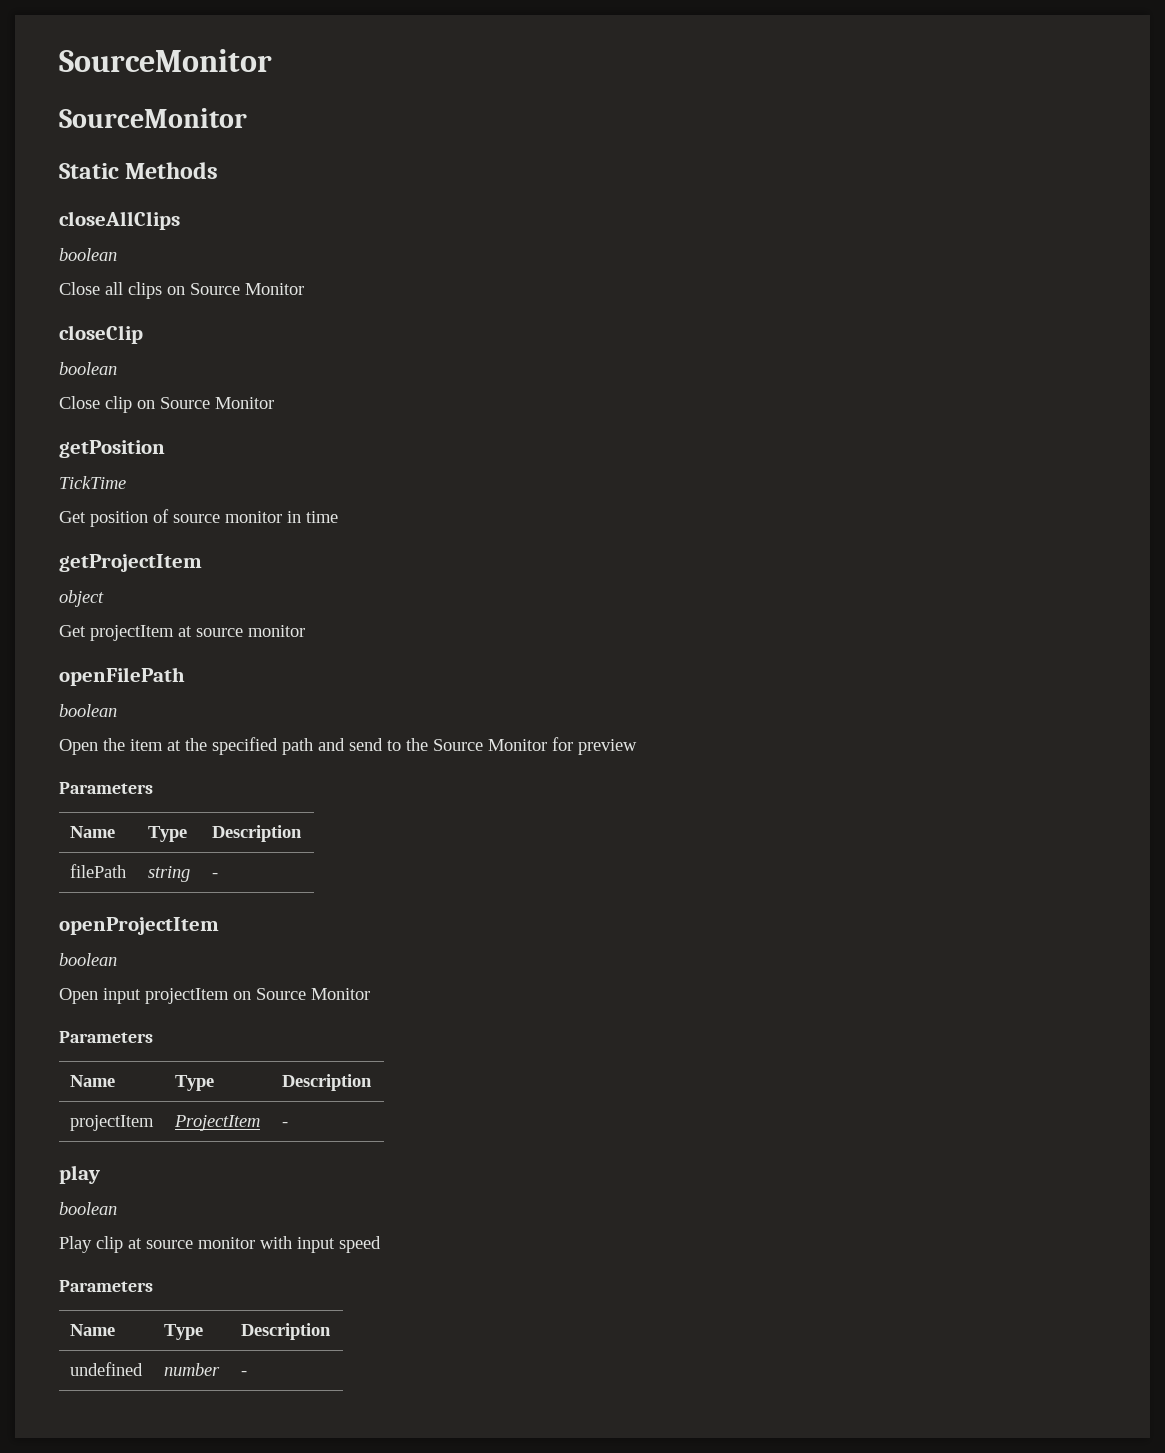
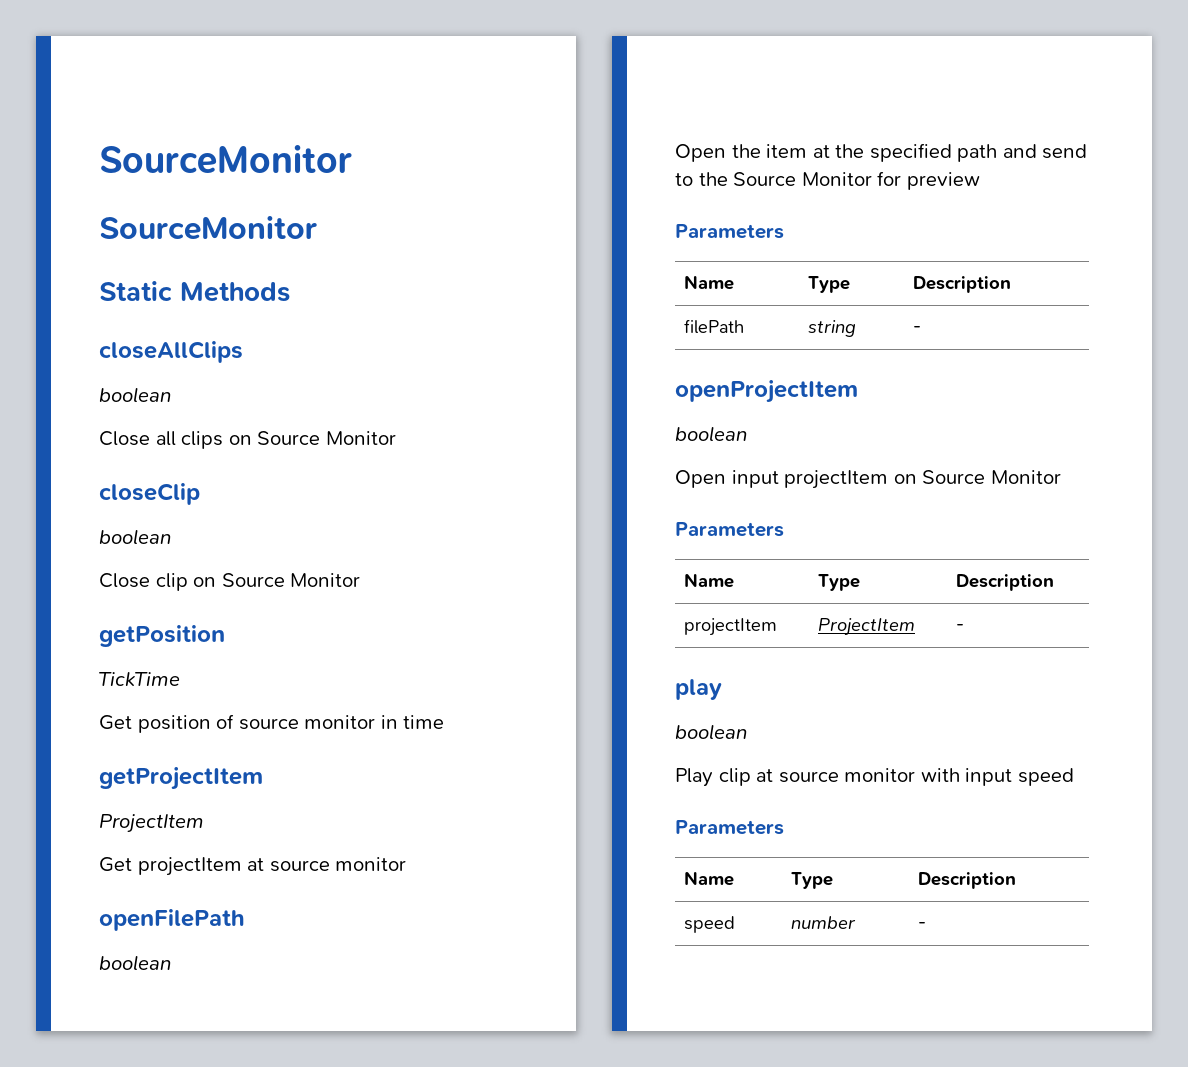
[59,590,104,607] object -> [99,814,204,833] ProjectItem
[69,1362,143,1376] undefined -> [684,916,736,933] speed

